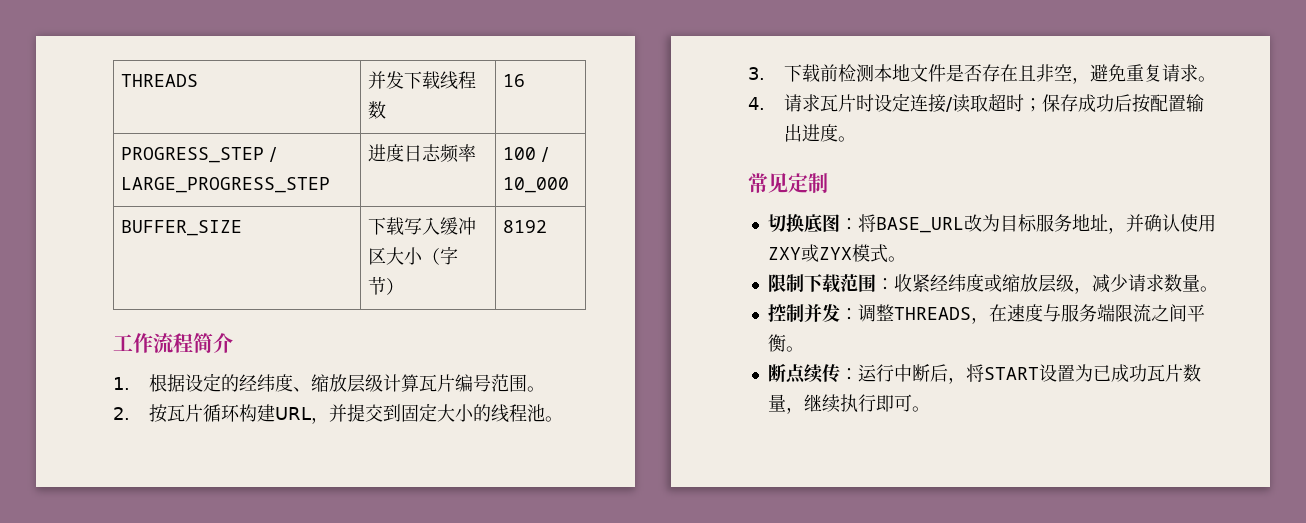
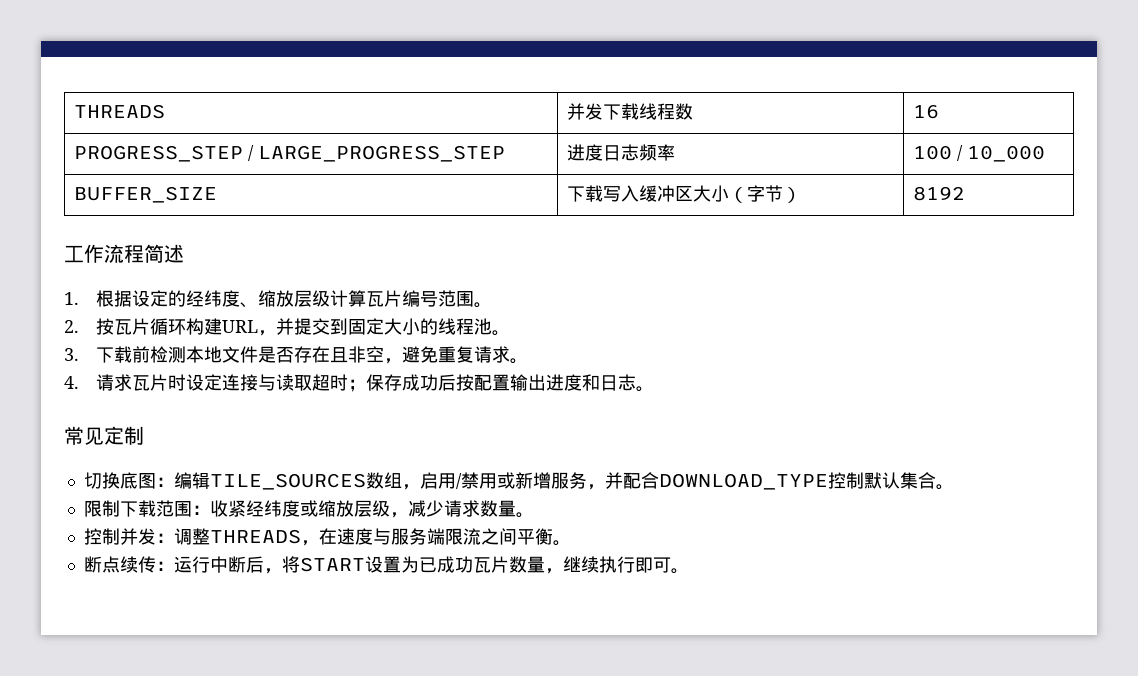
[213,333,233,353] 介 -> [164,244,184,263] 述
[945,97,953,112] / -> [258,374,277,391] 与
(838, 133) none -> [582,374,637,391] 和日志
[857,214,1216,234] [767,244,888,263] 将BASE_URL改为目标服务地址，并确认使用ZXY或ZYX模式 -> [173,472,936,490] 编辑TILE_SOURCES数组，启用/禁用或新增服务，并配合DOWNLOAD_TYPE控制默认集合

